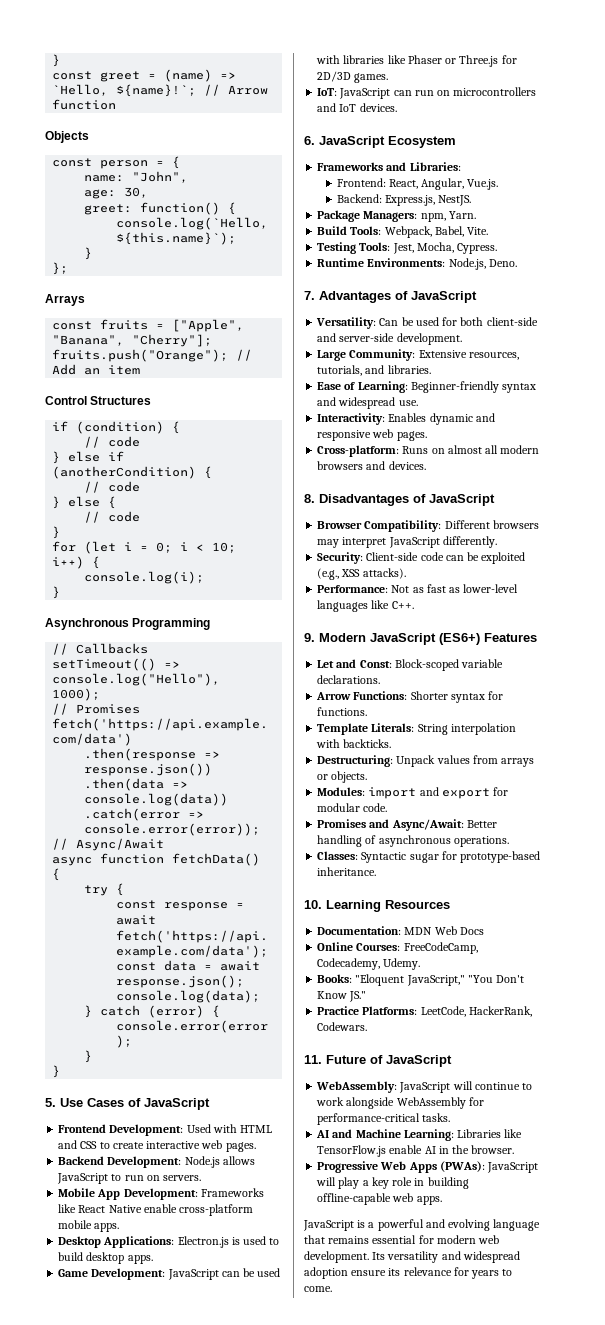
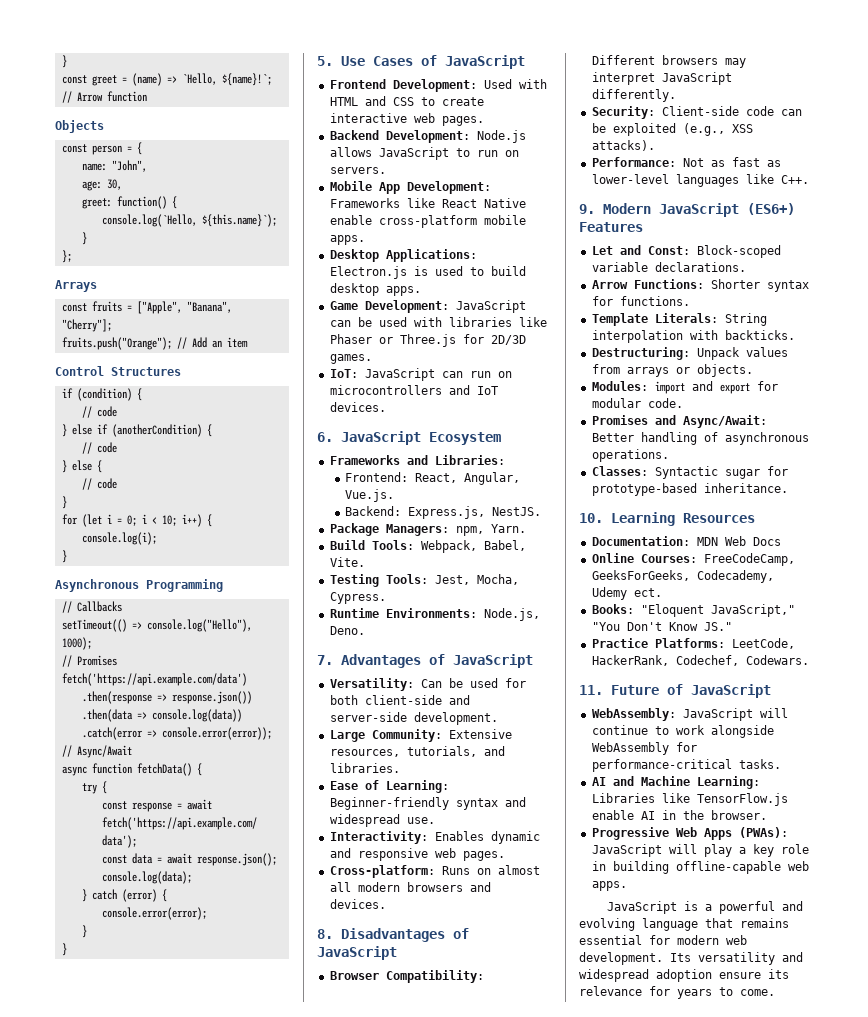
[317,958,421,970] Codecademy, Udemy. -> [591,570,774,583] [591,587,662,600] GeeksForGeeks, Codecademy, Udemy ect.
(532, 1011) none -> [675,655,739,666] Codechef,

